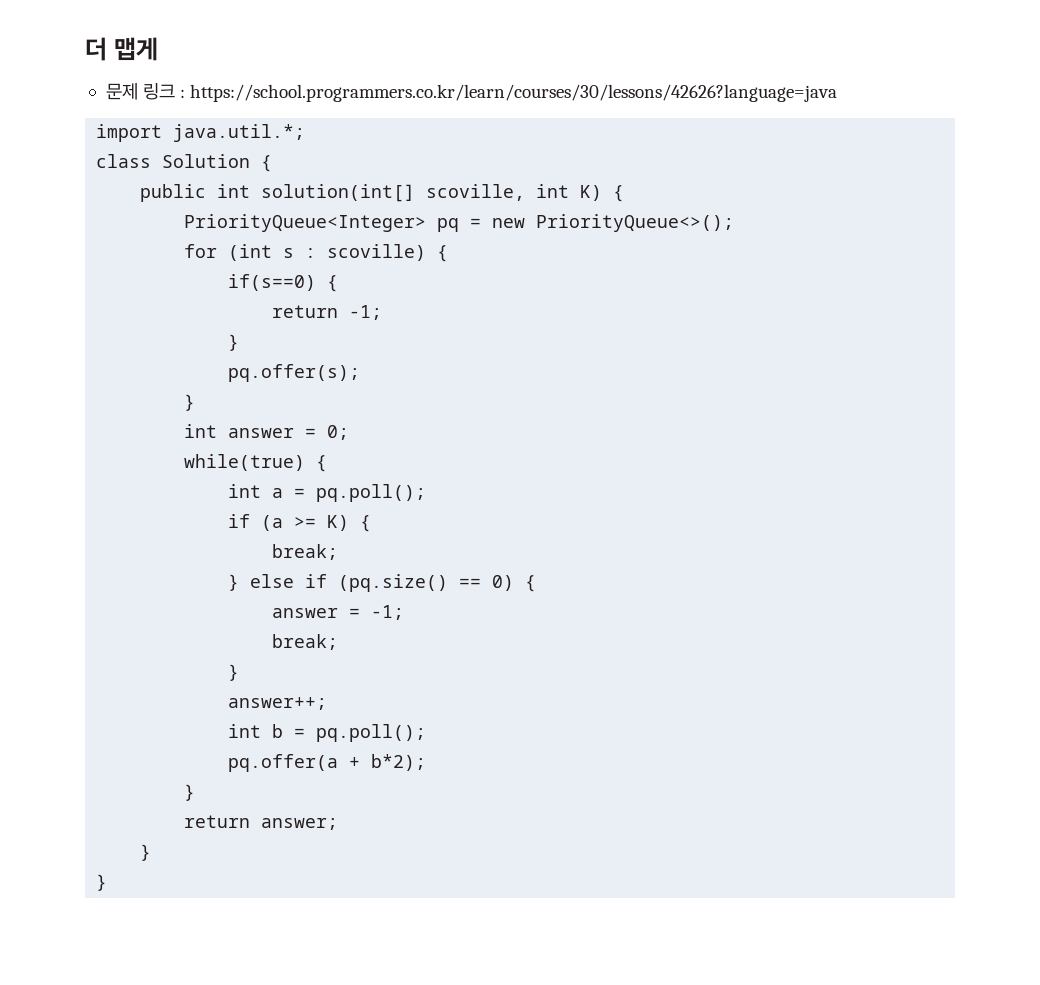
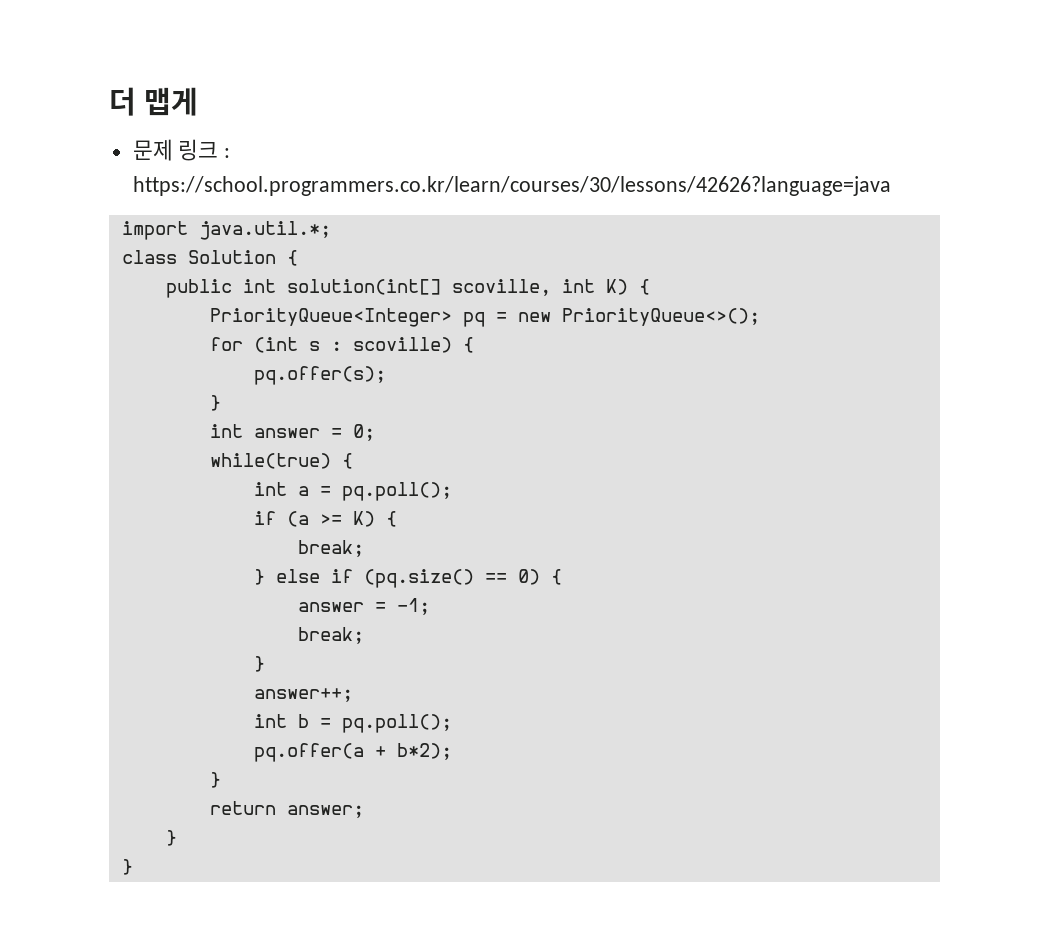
[228,274,339,292] [272,305,383,320] [228,334,240,351] // if(s==0) { // return -1; // } -> (474, 345) none

